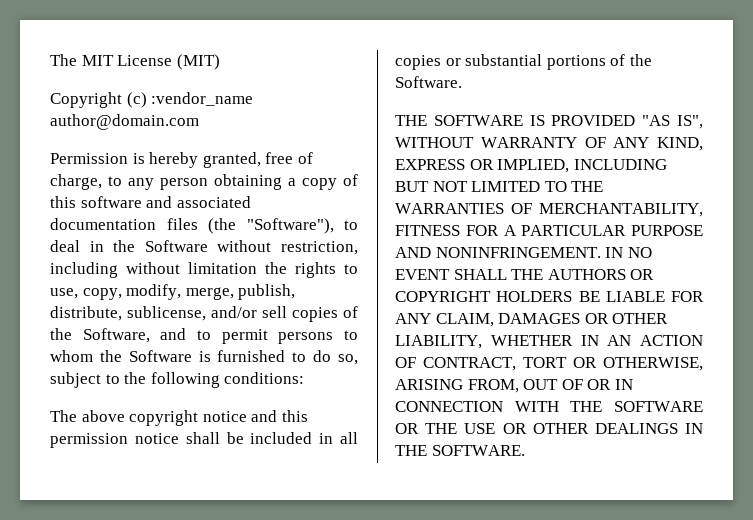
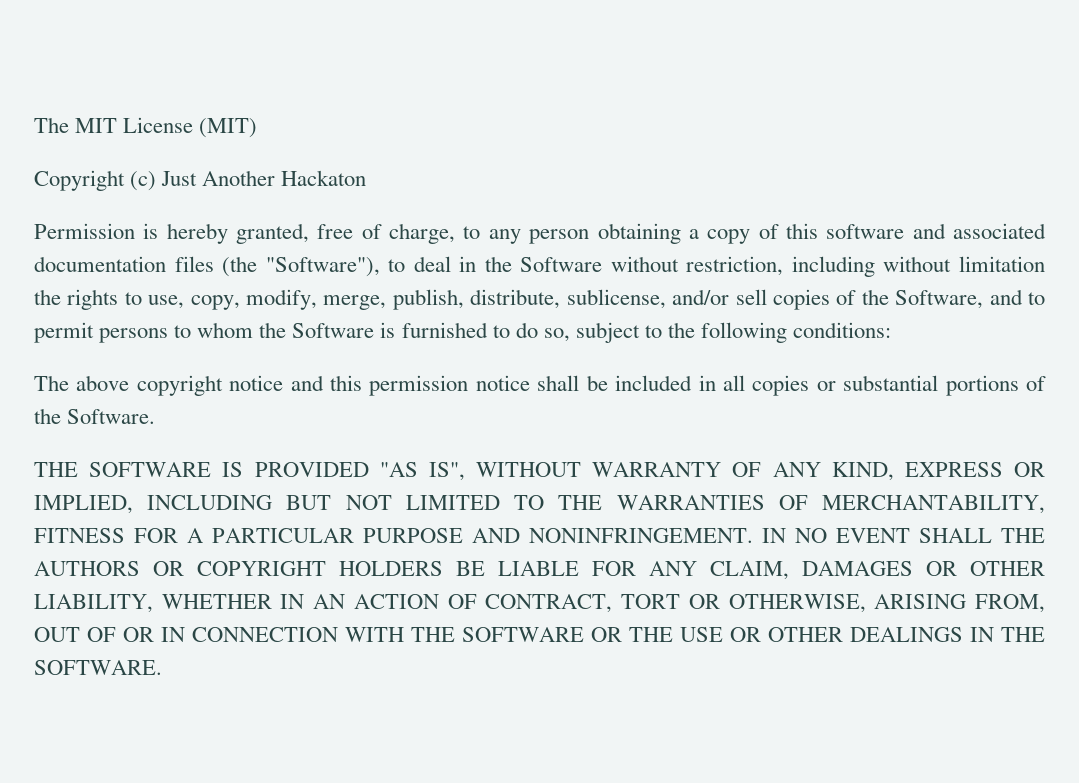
[151,92,254,106] [50,114,199,130] :vendor_name author@domain.com -> [161,170,367,186] Just Another Hackaton

